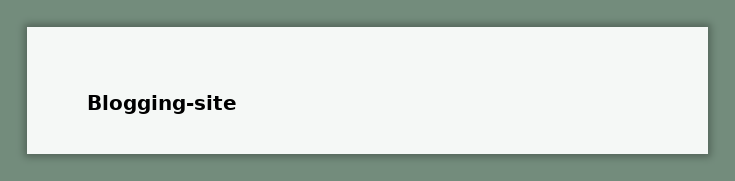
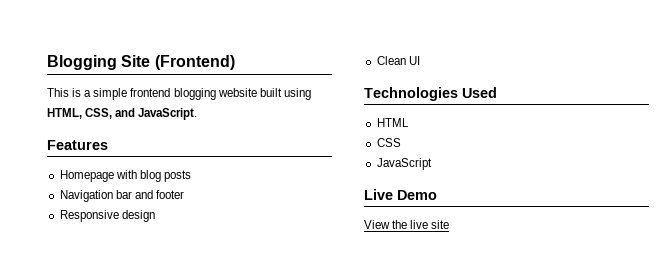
[87,95,237,114] Blogging-site -> [47,55,235,70] [47,88,311,100] [47,108,198,120] [47,140,108,150] [59,170,191,182] [59,190,184,202] [59,210,155,222] [376,56,420,65] [364,87,497,101] [376,118,409,127] [376,138,401,147] [376,158,432,170] [364,189,437,200] [364,220,450,229] Blogging Site (Frontend) // This is a simple frontend blogging website built using HTML, CSS, and JavaScript. // Features // Homepage with blog posts // Navigation bar and footer // Responsive design // Clean UI // Technologies Used // HTML // CSS // JavaScript // Live Demo // View the live site

